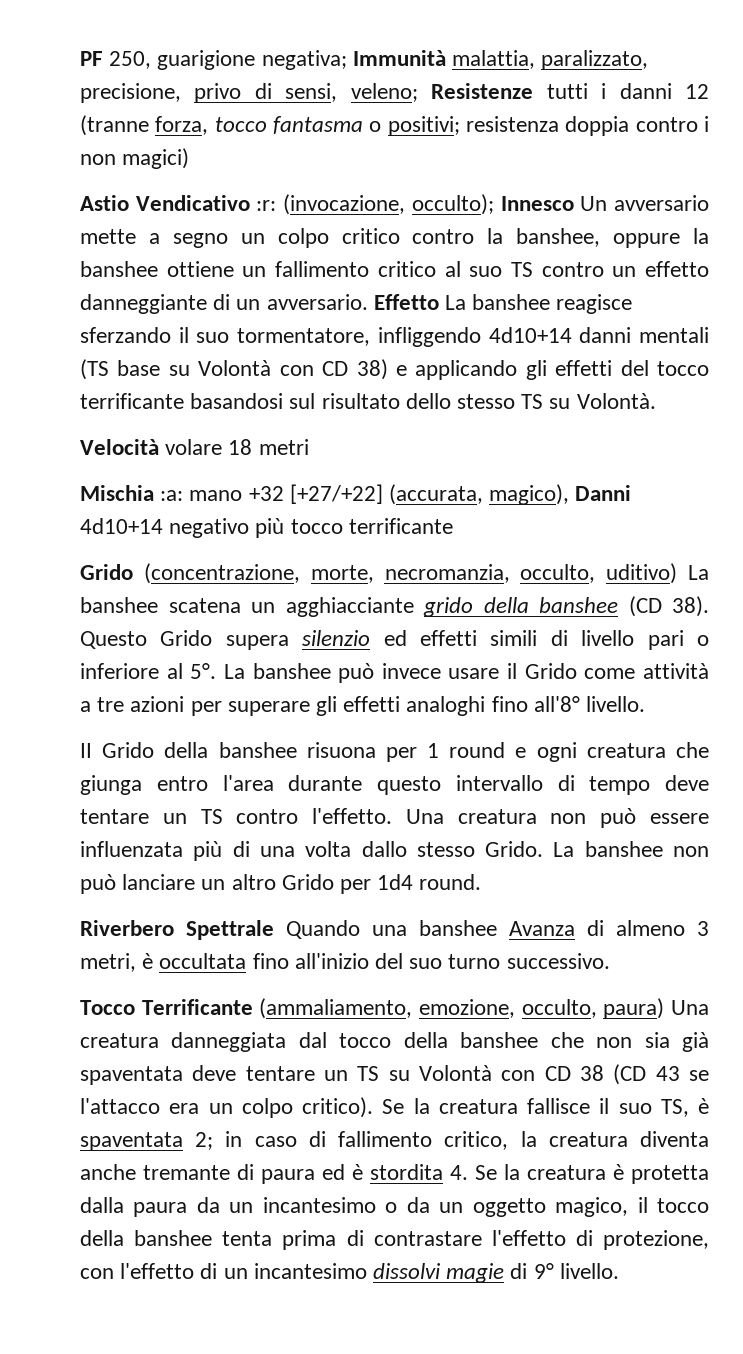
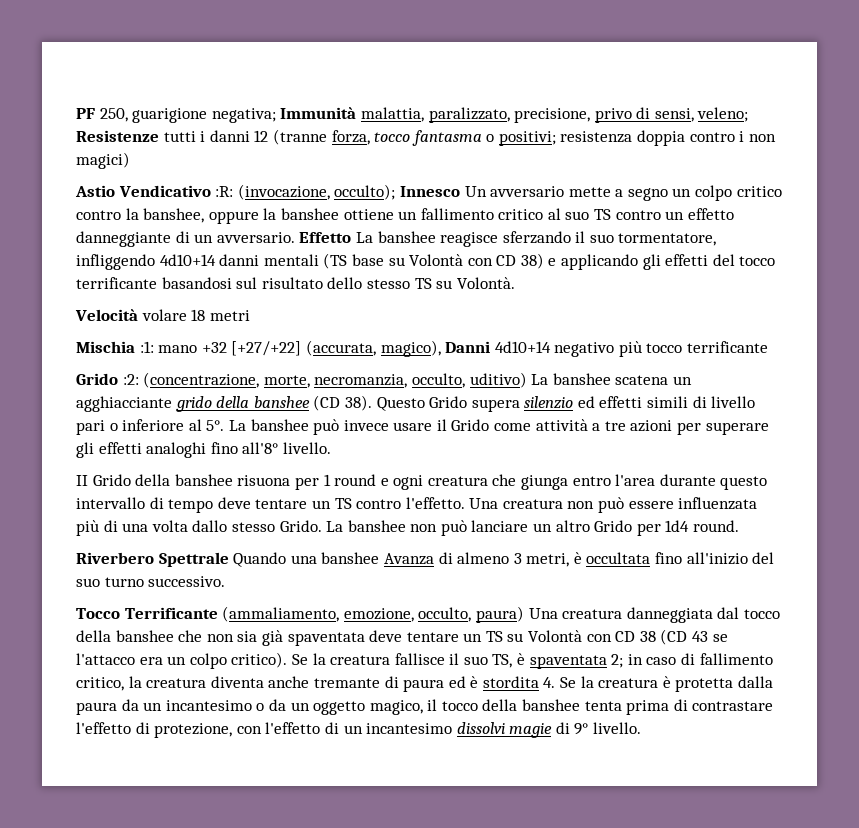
[256,200,277,211] :r: -> [215,186,234,197] :R:
[160,490,184,501] :a: -> [139,341,154,353] :1:
(133, 572) none -> [122,374,139,385] :2:

